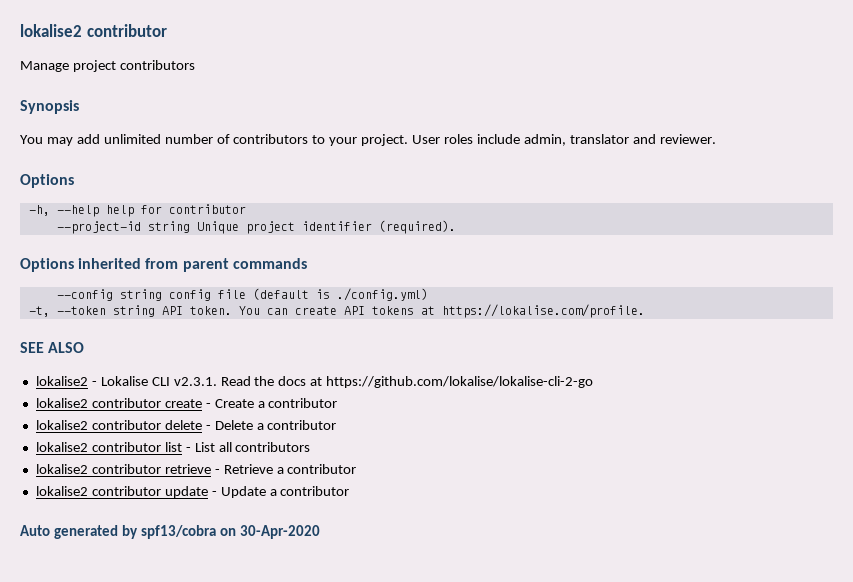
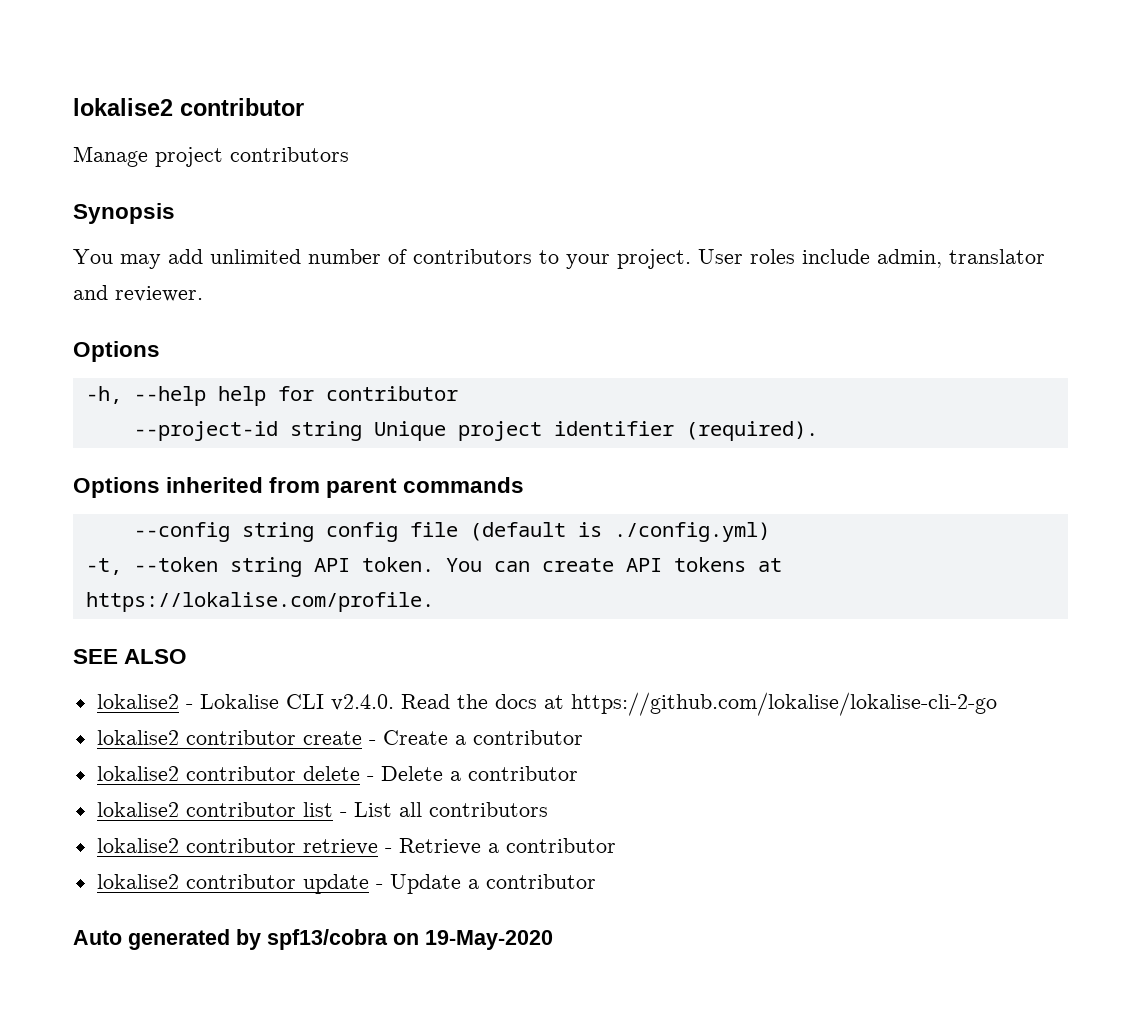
[173,377,217,386] v2.3.1. -> [330,694,394,711] v2.4.0.
[239,525,320,539] 30-Apr-2020 -> [425,930,553,950] 19-May-2020

